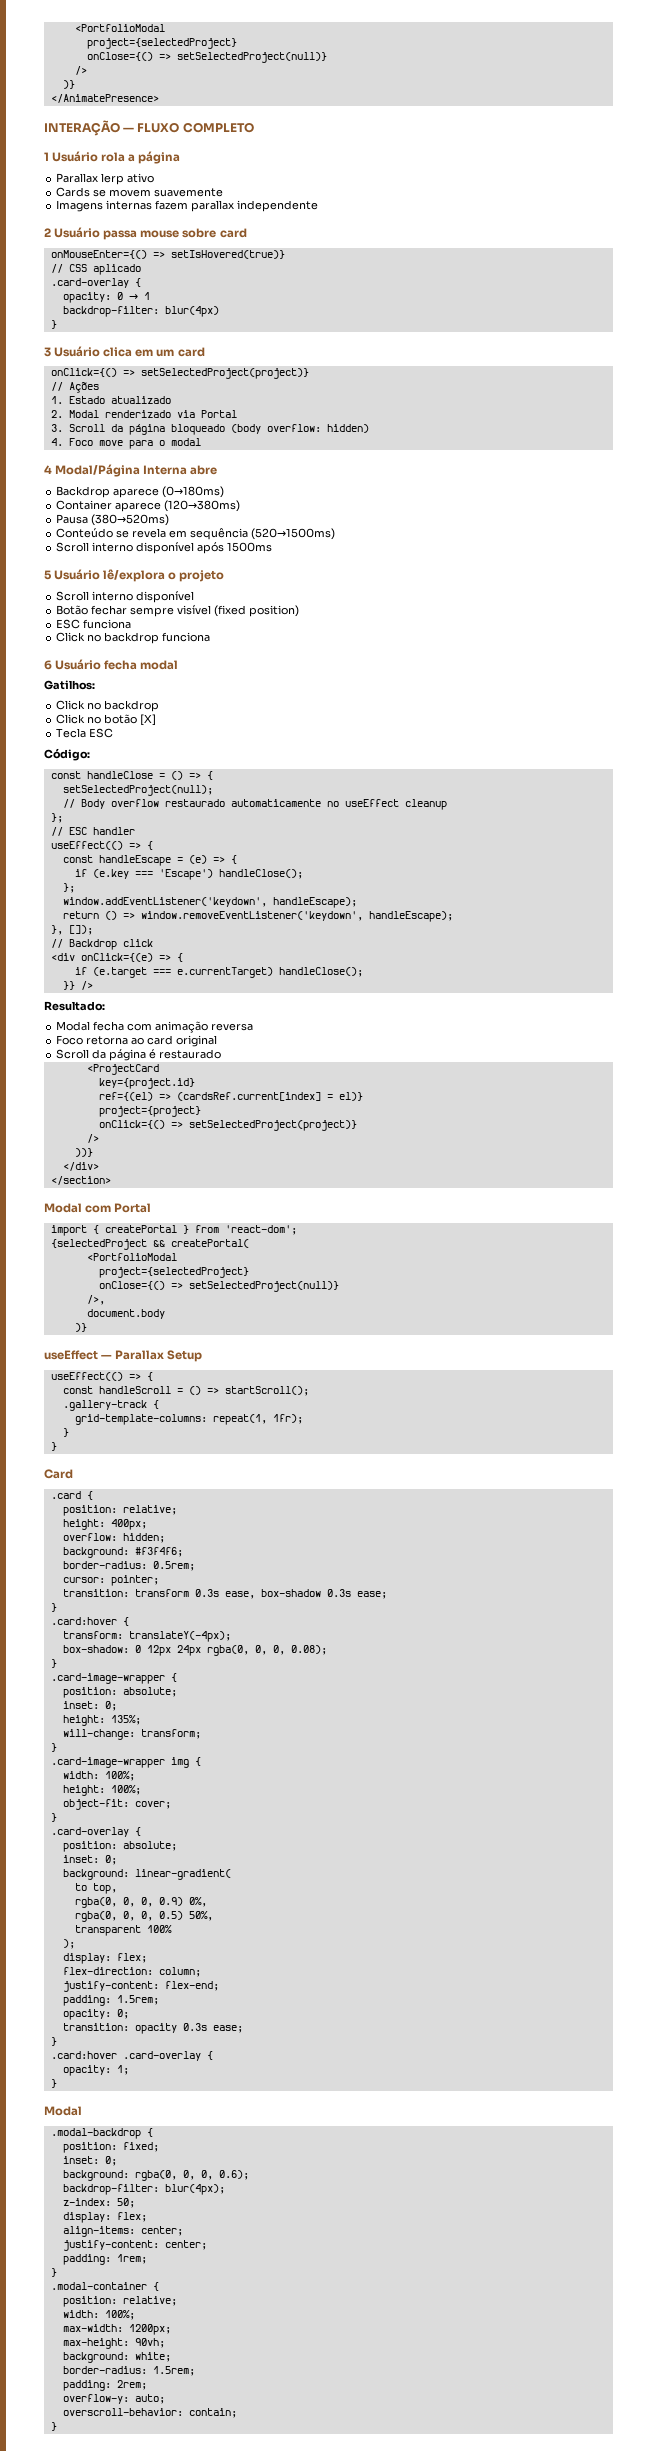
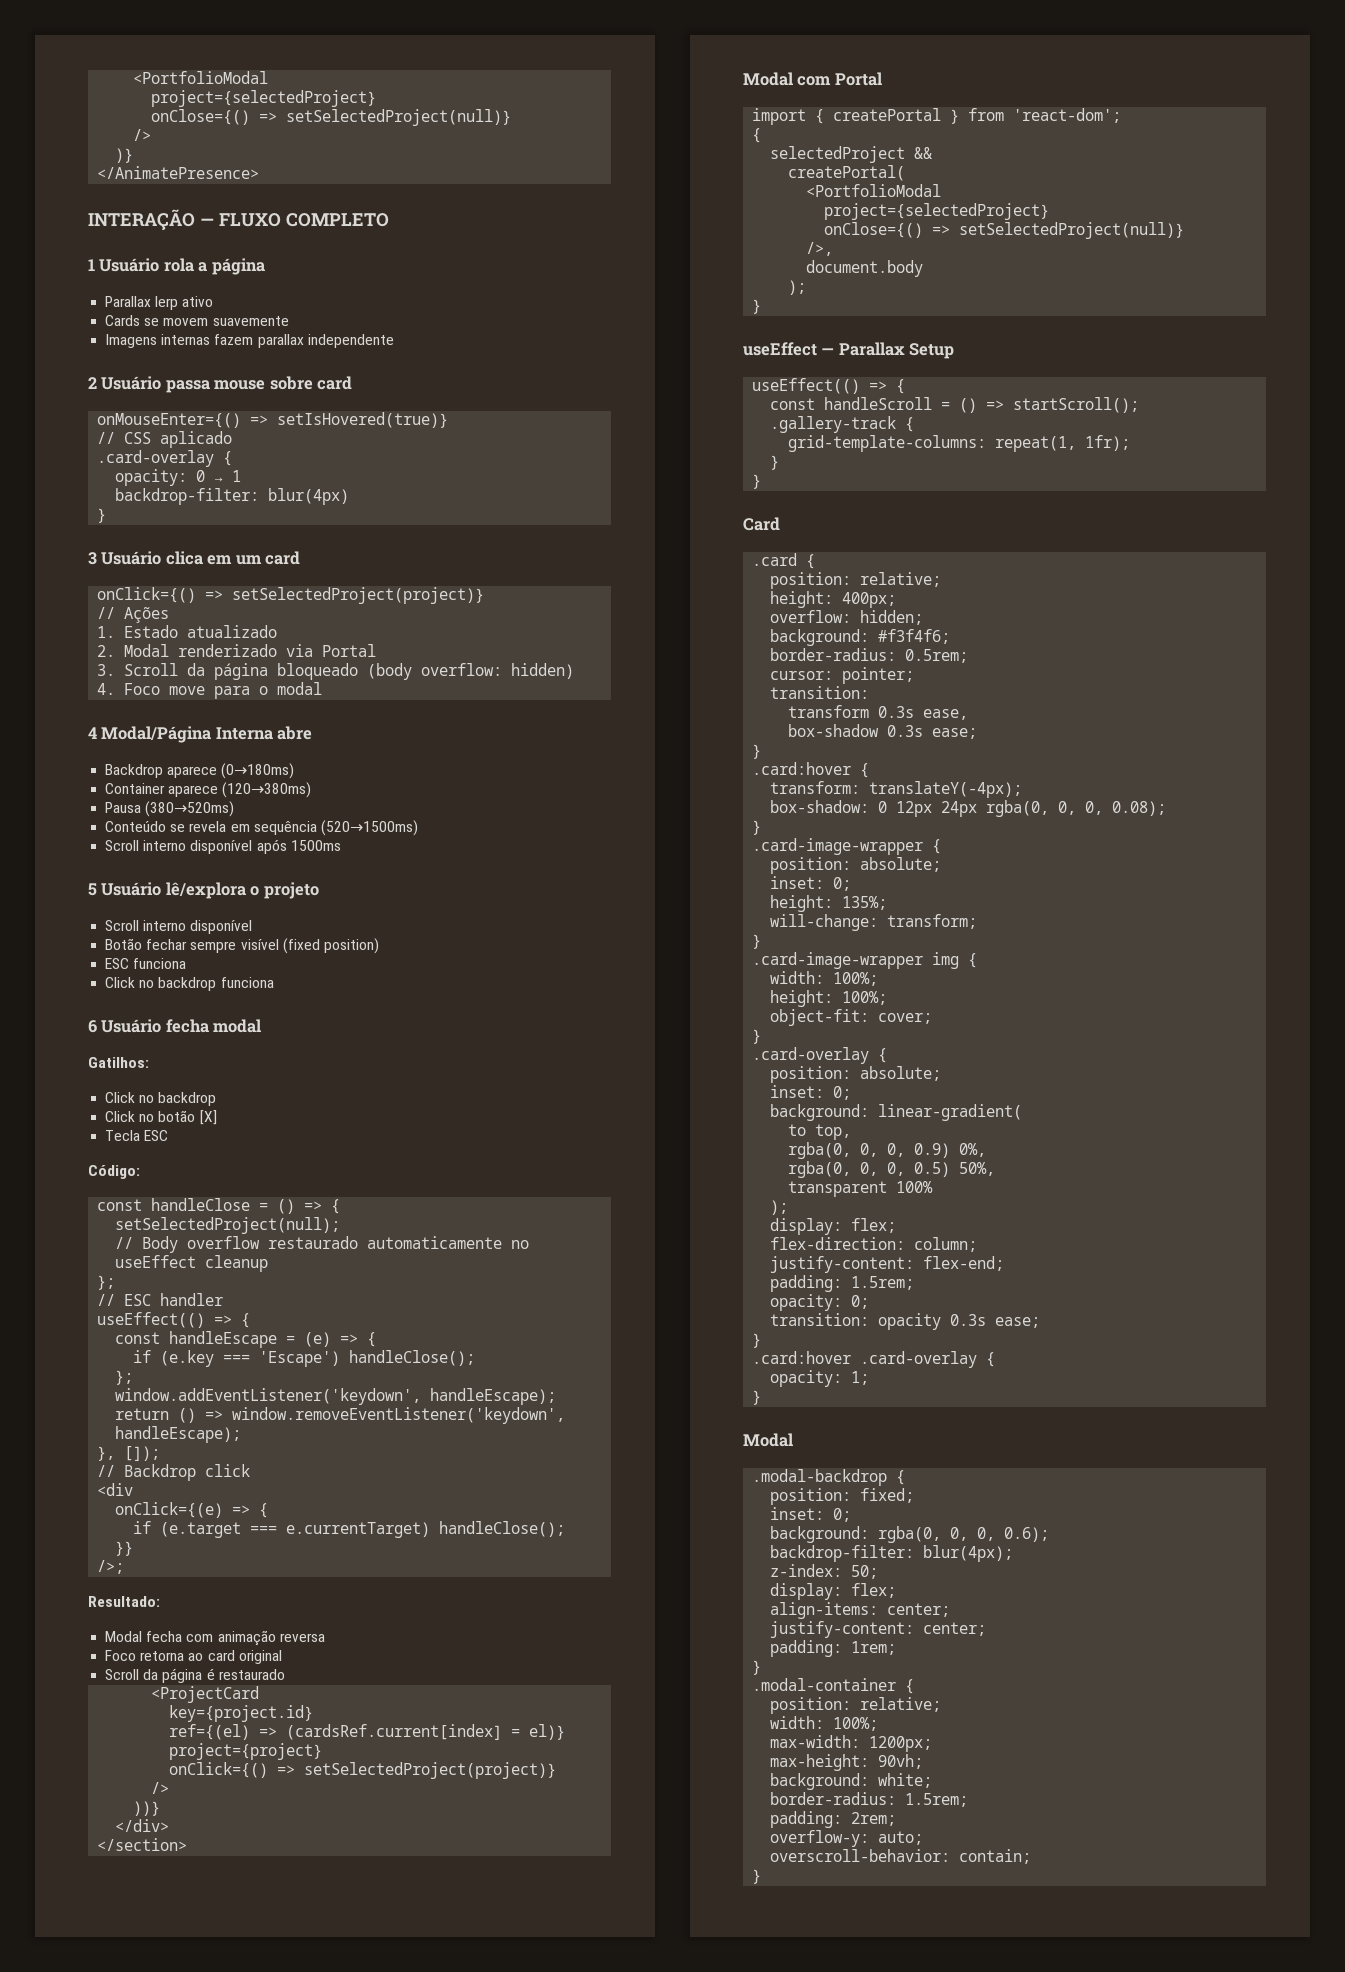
(75, 957) none -> (134, 1489) //
[80,981,93,990] /> -> [97,1560,125,1574] // />;
[50,1239,147,1250] {selectedProject -> [752,128,762,143] [770,146,906,163] { // selectedProject
(165, 1243) none -> (933, 153) //
[74,1323,87,1332] )} -> [788,280,807,295] [752,299,762,314] ); // }
(129, 1593) none -> (870, 692) //
(255, 1595) none -> (969, 714) //

